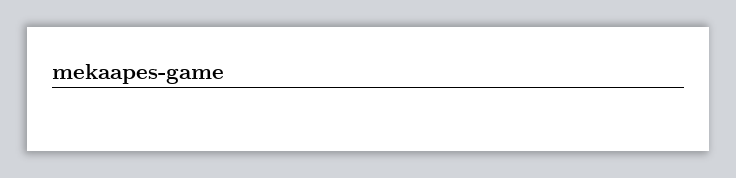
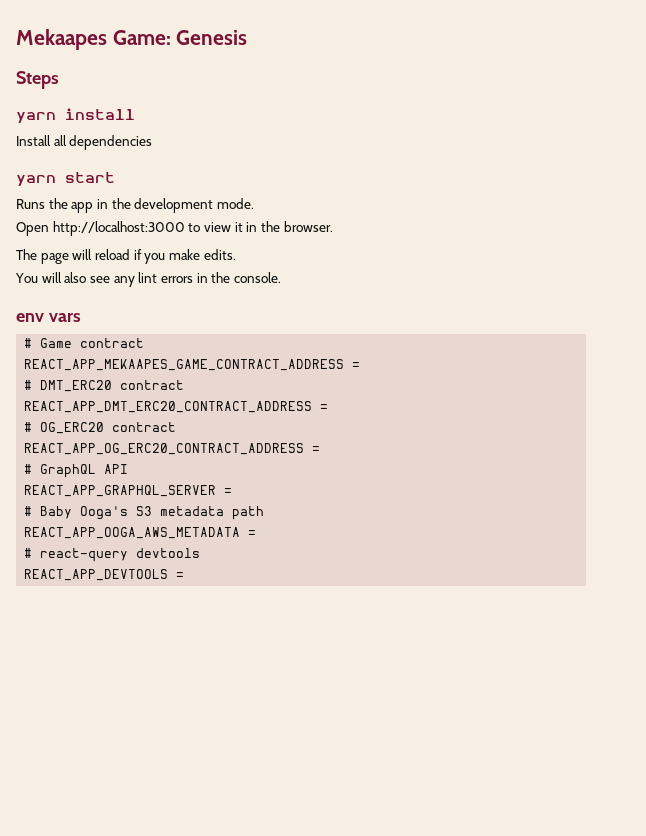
[52,64,224,84] mekaapes-game -> [16,29,248,50] [16,71,59,89] [16,108,135,123] [16,135,153,150] [16,172,115,186] [16,198,254,213] [16,221,333,236] [16,249,236,264] [15,272,281,287] [16,313,81,322] [24,338,145,348] [24,359,361,371] [24,380,185,392] [24,401,329,413] [24,422,177,434] [24,443,321,455] [24,464,129,478] [24,485,233,497] [24,506,265,520] [24,527,257,539] [24,548,201,562] [24,569,185,581] Mekaapes Game: Genesis // Steps // yarn install // Install all dependencies // yarn start // Runs the app in the development mode. // Open http://localhost:3000 to view it in the browser. // The page will reload if you make edits. // You will also see any lint errors in the console. // env vars // # Game contract // REACT_APP_MEKAAPES_GAME_CONTRACT_ADDRESS = // # DMT_ERC20 contract // REACT_APP_DMT_ERC20_CONTRACT_ADDRESS = // # OG_ERC20 contract // REACT_APP_OG_ERC20_CONTRACT_ADDRESS = // # GraphQL API // REACT_APP_GRAPHQL_SERVER = // # Baby Ooga's S3 metadata path // REACT_APP_OOGA_AWS_METADATA = // # react-query devtools // REACT_APP_DEVTOOLS =

